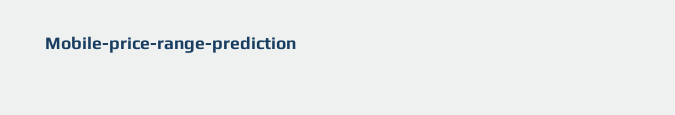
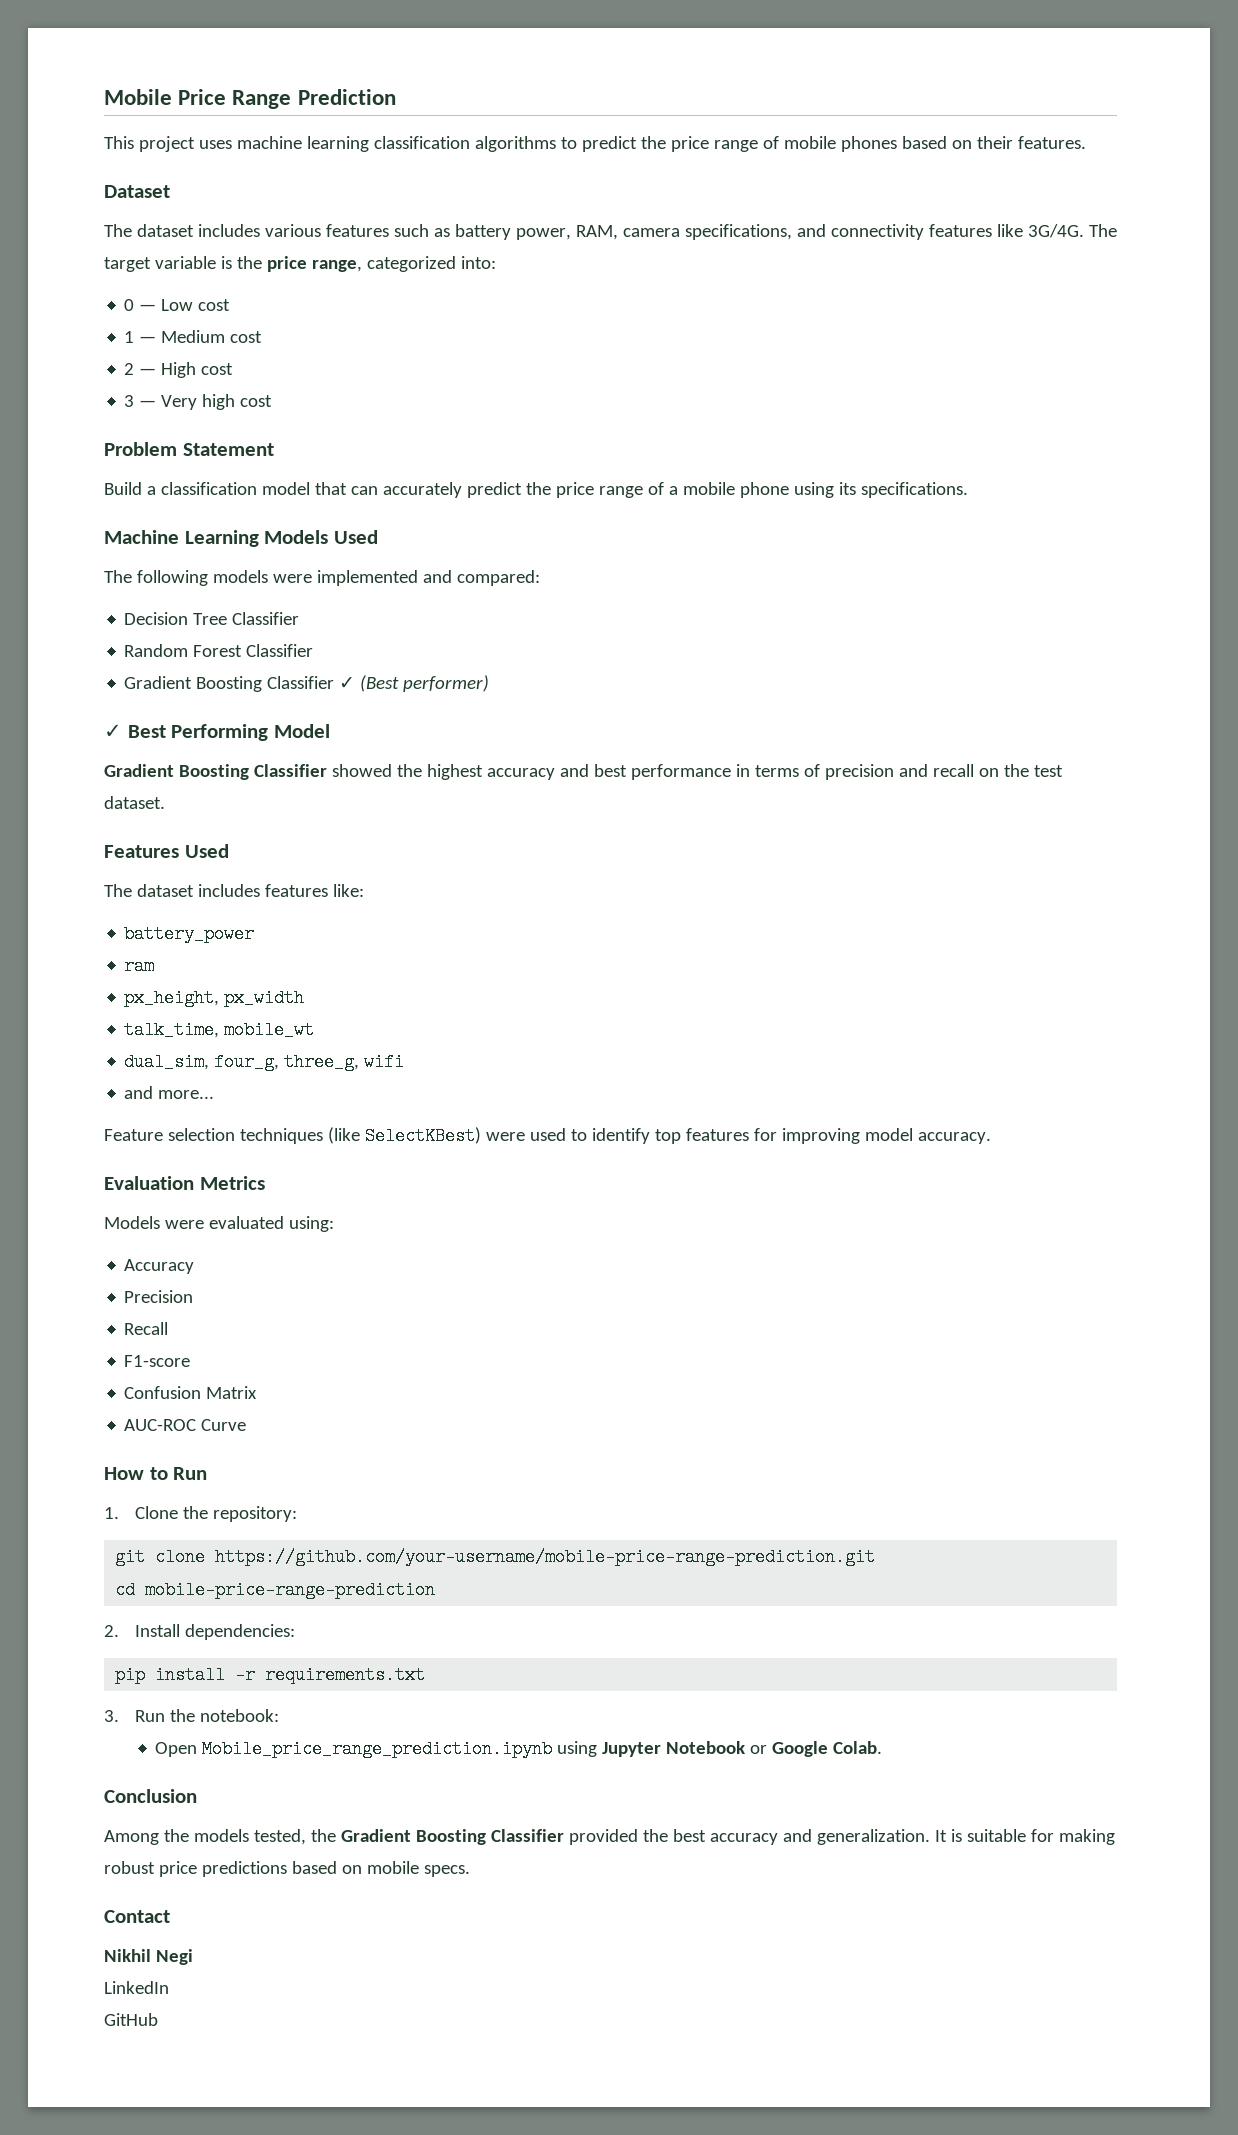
[45,36,296,53] Mobile-price-range-prediction -> [104,89,396,109] [104,136,1086,152] [104,185,170,198] [104,224,1117,240] [104,256,496,272] [124,299,231,311] [124,330,263,343] [124,362,234,378] [124,394,273,410] [104,442,274,456] [104,482,968,498] [104,530,378,547] [104,570,540,586] [124,612,300,625] [124,644,314,657] [124,675,490,692] [104,724,330,741] [104,764,1063,780] [104,796,165,809] [104,844,229,858] [104,884,364,897] [124,925,255,943] [124,957,155,975] [124,989,305,1007] [124,1021,315,1039] [124,1053,405,1071] [124,1086,215,1099] [104,1127,991,1145] [104,1176,265,1190] [104,1216,334,1232] [124,1259,195,1274] [124,1290,194,1303] [124,1322,169,1335] [124,1355,191,1367] [124,1386,258,1399] [124,1419,247,1431] [104,1467,208,1480] [104,1506,297,1522] [115,1548,876,1566] [115,1581,436,1599] [104,1624,295,1640] [115,1666,426,1684] [104,1709,279,1722] [155,1740,883,1758] [104,1789,197,1803] [104,1829,1115,1845] [104,1861,470,1877] [104,1910,170,1923] [104,1949,193,1965] [104,1981,169,1994] [104,2013,158,2026] Mobile Price Range Prediction // This project uses machine learning classification algorithms to predict the price range of mobile phones based on their features. // Dataset // The dataset includes various features such as battery power, RAM, camera specifications, and connectivity features like 3G/4G. The target variable is the price range, categorized into: // 0 — Low cost // 1 — Medium cost // 2 — High cost // 3 — Very high cost // Problem Statement // Build a classification model that can accurately predict the price range of a mobile phone using its specifications. // Machine Learning Models Used // The following models were implemented and compared: // Decision Tree Classifier // Random Forest Classifier // Gradient Boosting Classifier ✓ (Best performer) // ✓ Best Performing Model // Gradient Boosting Classifier showed the highest accuracy and best performance in terms of precision and recall on the test dataset. // Features Used // The dataset includes features like: // battery_power // ram // px_height, px_width // talk_time, mobile_wt // dual_sim, four_g, three_g, wifi // and more... // Feature selection techniques (like SelectKBest) were used to identify top features for improving model accuracy. // Evaluation Metrics // Models were evaluated using: // Accuracy // Precision // Recall // F1-score // Confusion Matrix // AUC-ROC Curve // How to Run // 1. Clone the repository: // git clone https://github.com/your-username/mobile-price-range-prediction.git // cd mobile-price-range-prediction // 2. Install dependencies: // pip install -r requirements.txt // 3. Run the notebook: // Open Mobile_price_range_prediction.ipynb using Jupyter Notebook or Google Colab. // Conclusion // Among the models tested, the Gradient Boosting Classifier provided the best accuracy and generalization. It is suitable for making robust price predictions based on mobile specs. // Contact // Nikhil Negi // LinkedIn // GitHub

